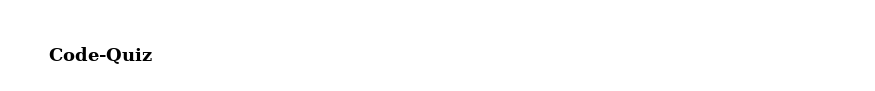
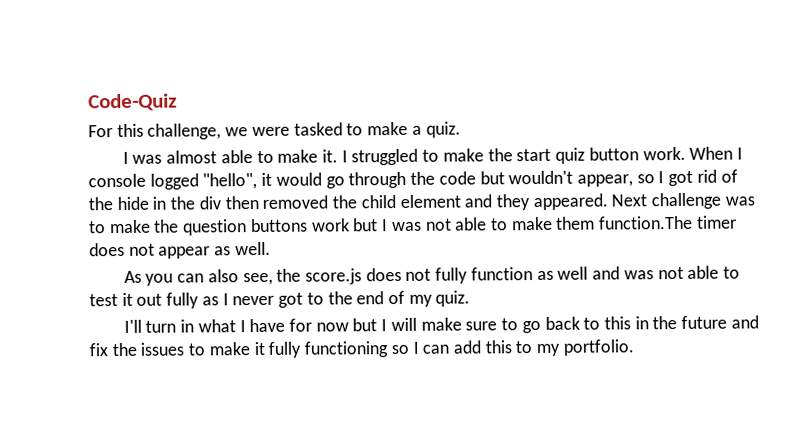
(152, 55) none -> [88,121,461,140] [122,146,743,166] [88,169,738,190] [88,192,755,211] [89,215,737,236] [89,241,271,259] [123,265,740,286] [89,290,471,309] [123,315,759,334] [89,339,634,358] // For this challenge, we were tasked to make a quiz. // I was almost able to make it. I struggled to make the start quiz button work. When I console logged "hello", it would go through the code but wouldn't appear, so I got rid of the hide in the div then removed the child element and they appeared. Next challenge was to make the question buttons work but I was not able to make them function.The timer does not appear as well. // As you can also see, the score.js does not fully function as well and was not able to test it out fully as I never got to the end of my quiz. // I'll turn in what I have for now but I will make sure to go back to this in the future and fix the issues to make it fully functioning so I can add this to my portfolio.

